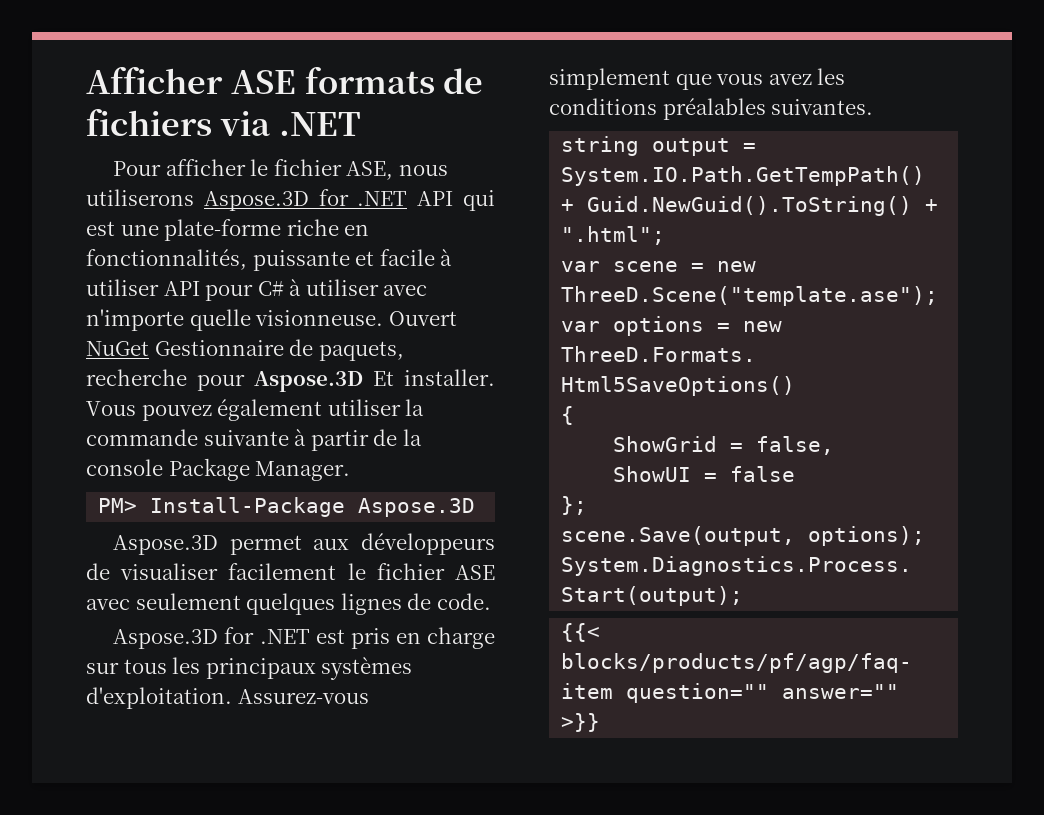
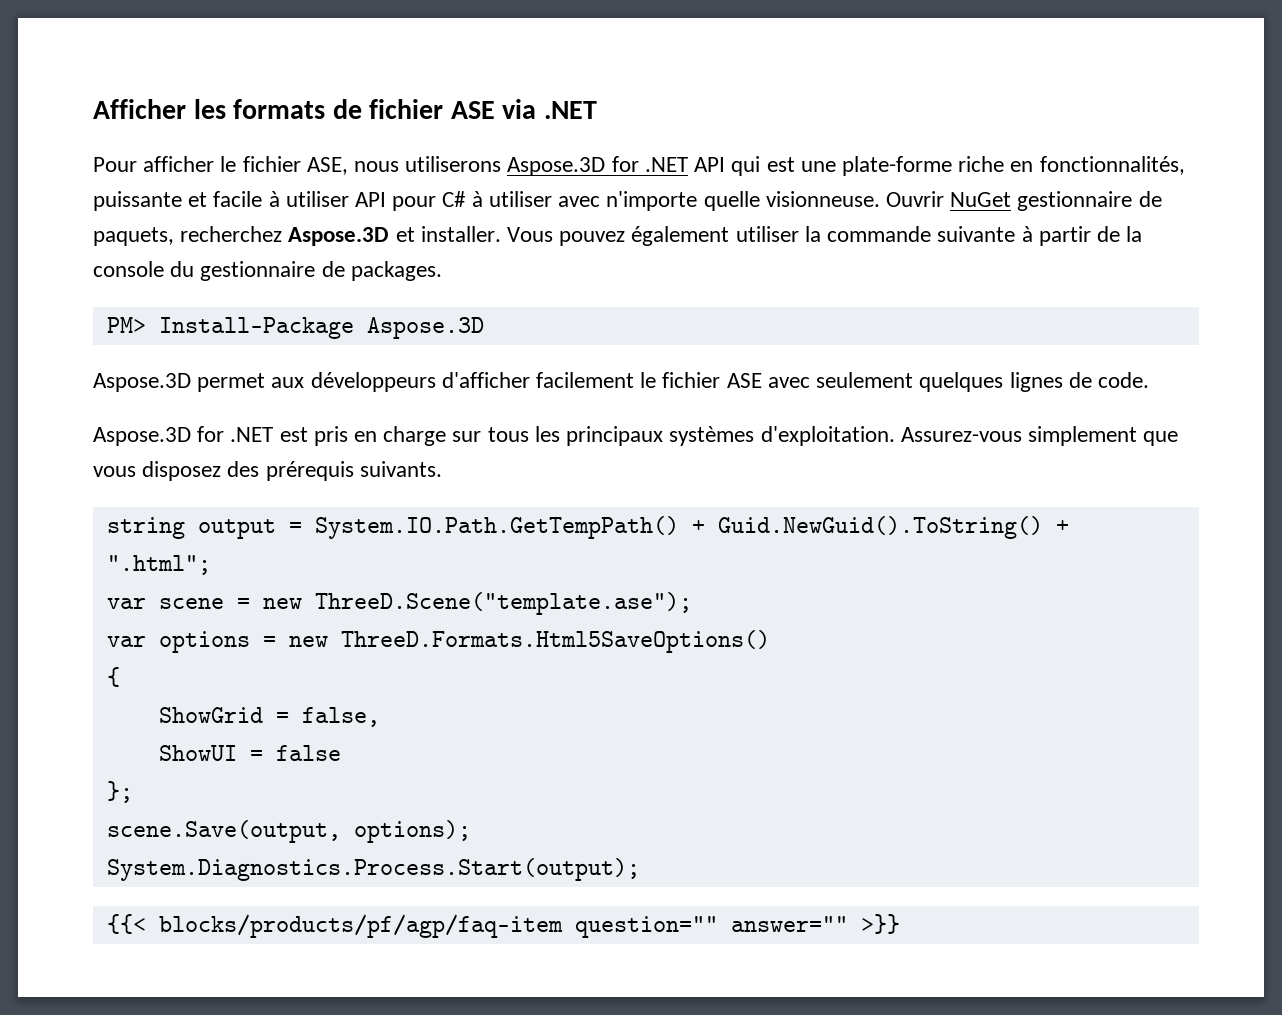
[230,70,296,94] ASE -> [193,99,226,119] les
[86,109,212,136] fichiers -> [369,99,495,119] fichier ASE
[388,311,457,326] [86,339,404,361] [86,369,394,392] Ouvert NuGet Gestionnaire de paquets, recherche pour Aspose.3D Et -> [885,191,1162,211] [93,226,415,246] Ouvrir NuGet gestionnaire de paquets, recherchez Aspose.3D et
[168,458,351,481] Package Manager. -> [170,261,442,281] du gestionnaire de packages.
[86,563,219,580] de visualiser -> [441,372,530,388] d'afficher
[768,68,846,85] [549,98,874,120] avez les conditions préalables suivantes. -> [142,461,442,481] disposez des prérequis suivants.

